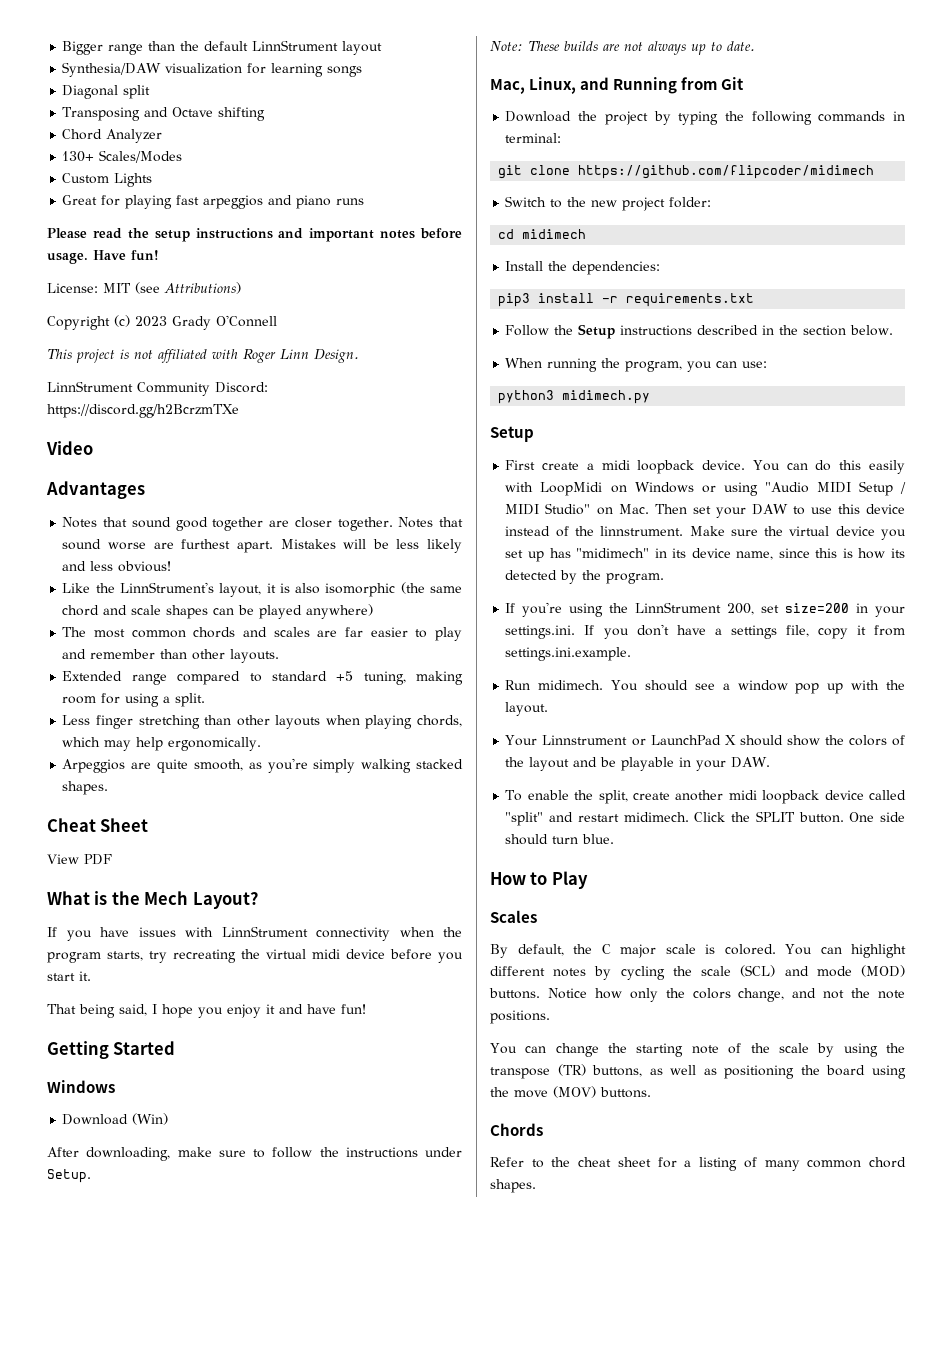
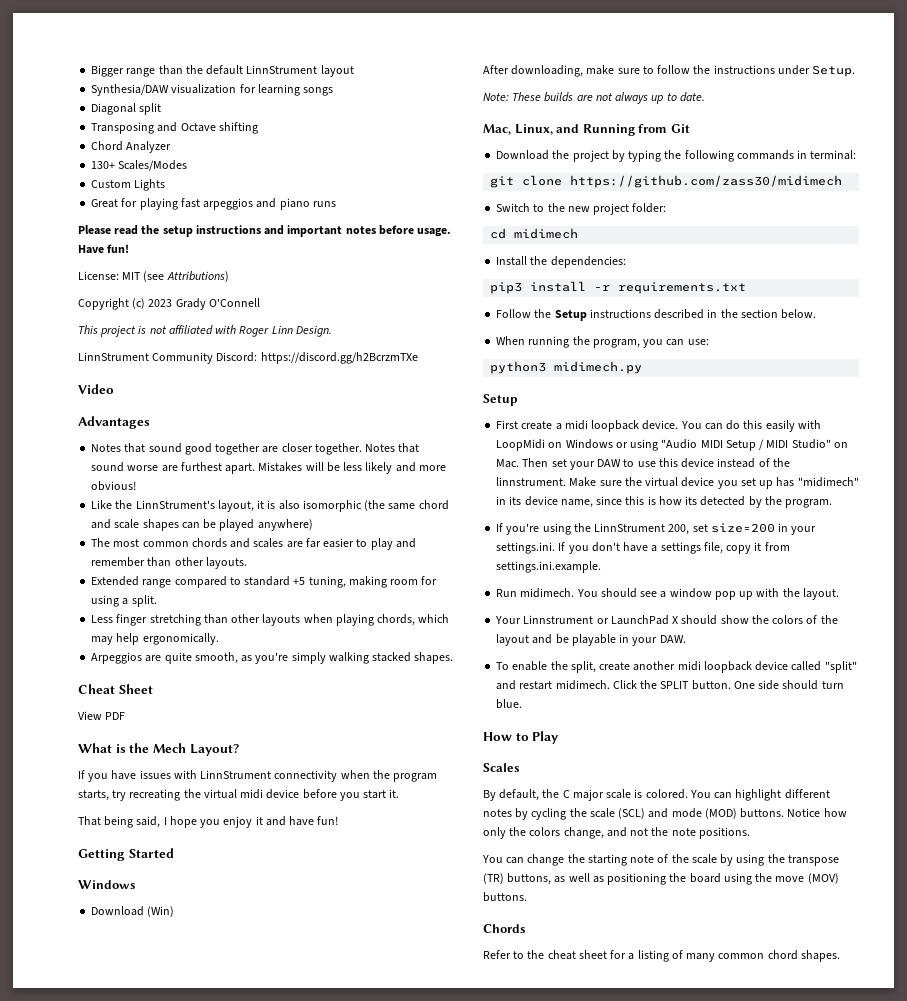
[90,561,114,571] less -> [418,465,446,471] more
[578,165,875,179] https://github.com/flipcoder/midimech -> [570,175,843,188] https://github.com/zass30/midimech

